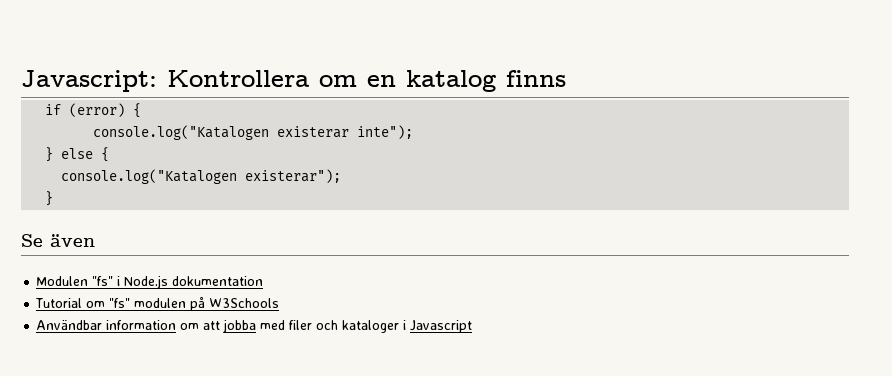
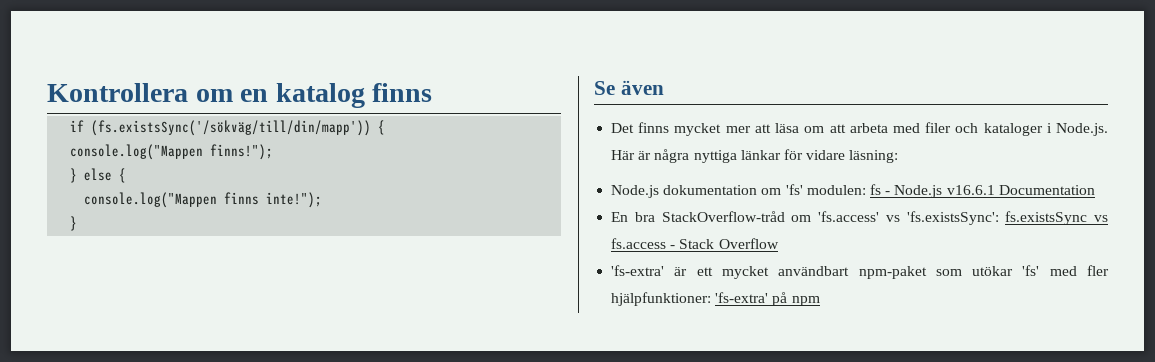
[21,70,157,92] Javascript: -> (47, 92) none
[69,103,142,118] [93,125,414,140] (error) { // console.log("Katalogen existerar inte"); -> [91,120,386,136] [70,144,274,160] (fs.existsSync('/sökväg/till/din/mapp')) { // console.log("Mappen finns!");
[61,169,342,184] console.log("Katalogen existerar"); -> [84,192,323,208] console.log("Mappen finns inte!");
[36,275,264,289] [35,296,280,311] [36,320,177,330] Modulen "fs" i Node.js dokumentation // Tutorial om "fs" modulen på W3Schools // Användbar information -> [611,122,800,136] Det finns mycket mer att läsa
[223,319,257,333] jobba -> [849,123,888,133] arbeta
[410,320,473,333] Javascript -> [1056,123,1108,136] [611,149,899,163] [611,184,1095,198] [611,211,1108,225] [611,238,779,249] [611,265,1109,279] [611,292,820,306] Node.js. Här är några nyttiga länkar för vidare läsning: // Node.js dokumentation om 'fs' modulen: fs - Node.js v16.6.1 Documentation // En bra StackOverflow-tråd om 'fs.access' vs 'fs.existsSync': fs.existsSync vs fs.access - Stack Overflow // 'fs-extra' är ett mycket användbart npm-paket som utökar 'fs' med fler hjälpfunktioner: 'fs-extra' på npm

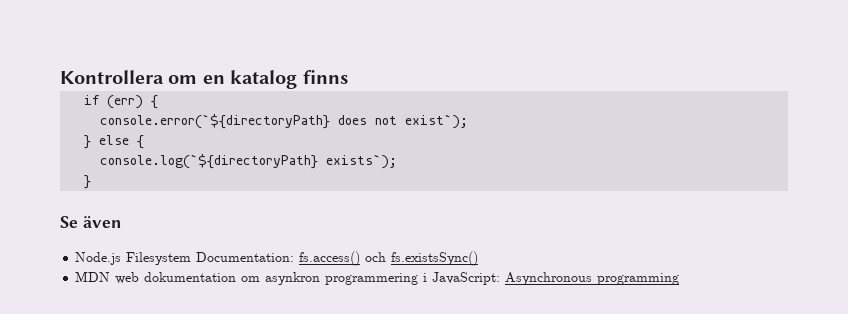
[91,120,386,136] [70,144,274,160] (fs.existsSync('/sökväg/till/din/mapp')) { // console.log("Mappen finns!"); -> [107,95,159,109] [100,114,469,129] (err) { // console.error(`${directoryPath} does not exist`);
[84,192,323,208] console.log("Mappen finns inte!"); -> [100,154,398,169] console.log(`${directoryPath} exists`);
[611,122,1108,136] [611,149,899,163] [611,184,1095,198] [611,211,1108,225] [611,238,779,249] [611,265,1109,279] [611,292,820,306] Det finns mycket mer att läsa om att arbeta med filer och kataloger i Node.js. Här är några nyttiga länkar för vidare läsning: // Node.js dokumentation om 'fs' modulen: fs - Node.js v16.6.1 Documentation // En bra StackOverflow-tråd om 'fs.access' vs 'fs.existsSync': fs.existsSync vs fs.access - Stack Overflow // 'fs-extra' är ett mycket användbart npm-paket som utökar 'fs' med fler hjälpfunktioner: 'fs-extra' på npm -> [75,251,479,266] [75,271,680,285] Node.js Filesystem Documentation: fs.access() och fs.existsSync() // MDN web dokumentation om asynkron programmering i JavaScript: Asynchronous programming

